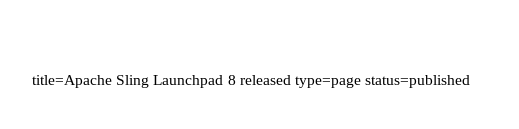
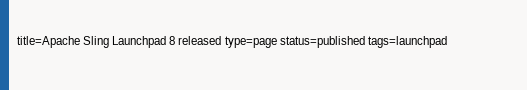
(471, 81) none -> [367,36,447,48] tags=launchpad

